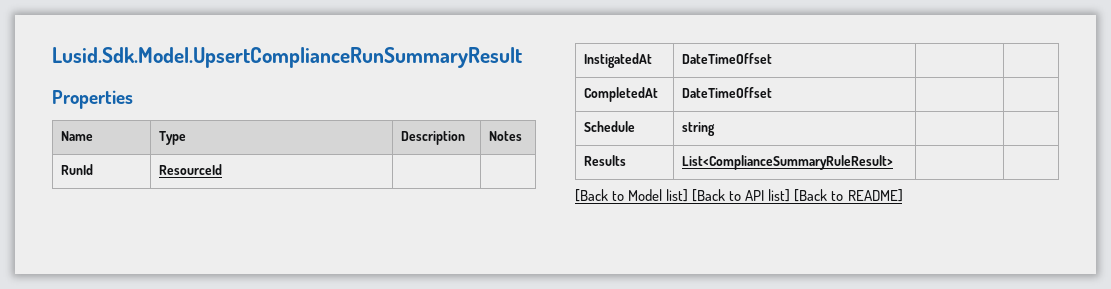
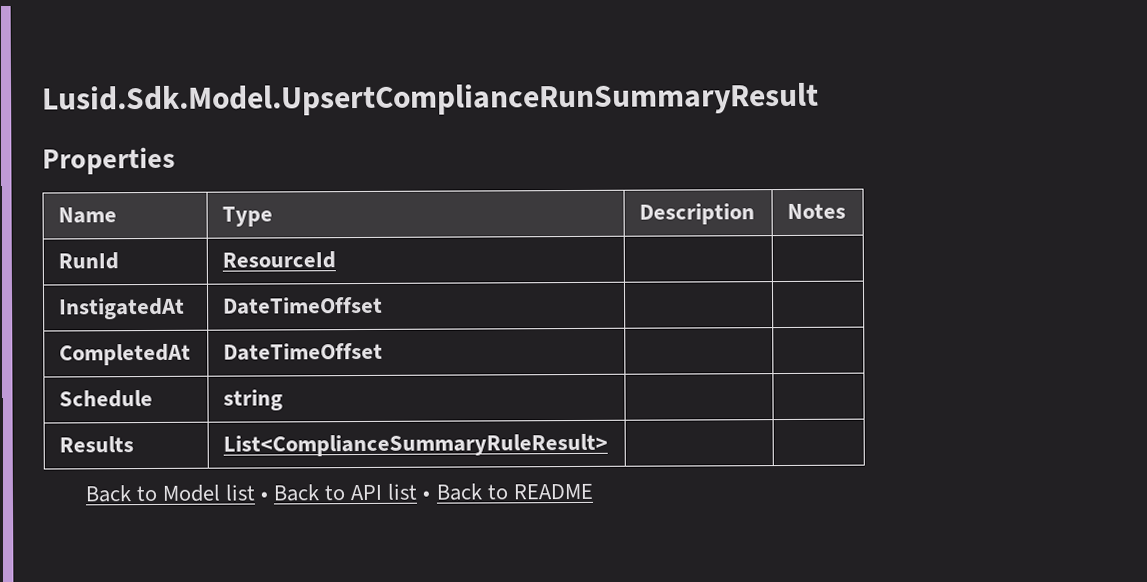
[575,189,608,202] [Back -> [84,485,131,503] Back
[666,189,903,202] list] [Back to API list] [Back to README] -> [225,483,593,502] list • Back to API list • Back to README

